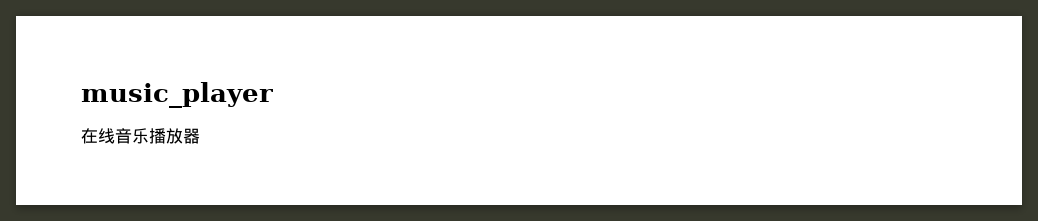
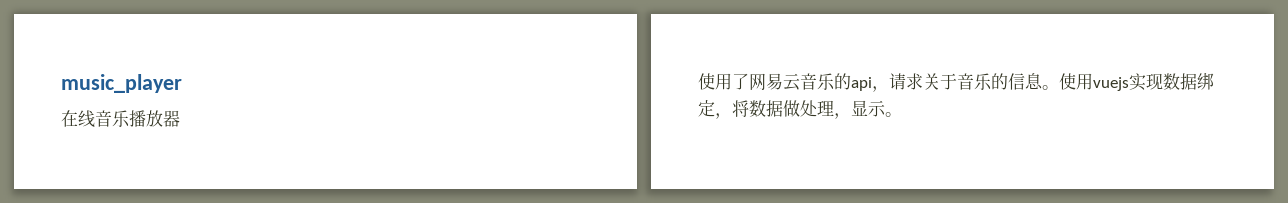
(200, 136) none -> [698,72,1214,92] [698,100,902,119] // 使用了网易云音乐的api，请求关于音乐的信息。使用vuejs实现数据绑定，将数据做处理，显示。

